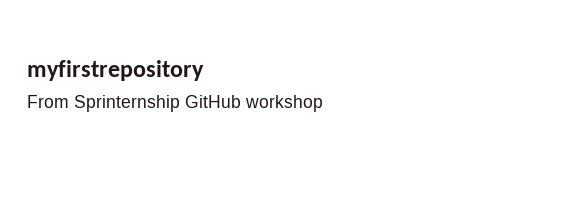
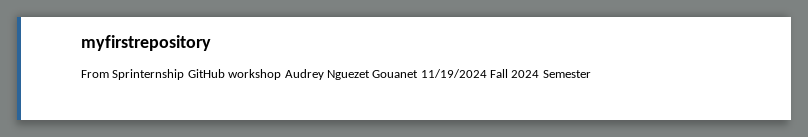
(323, 103) none -> [284,69,591,80] Audrey Nguezet Gouanet 11/19/2024 Fall 2024 Semester

